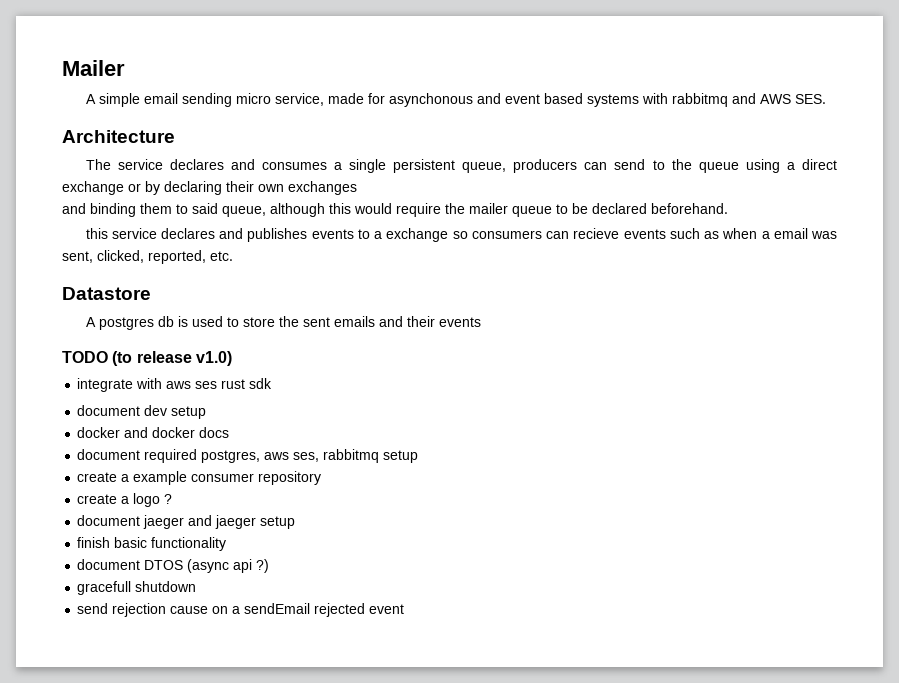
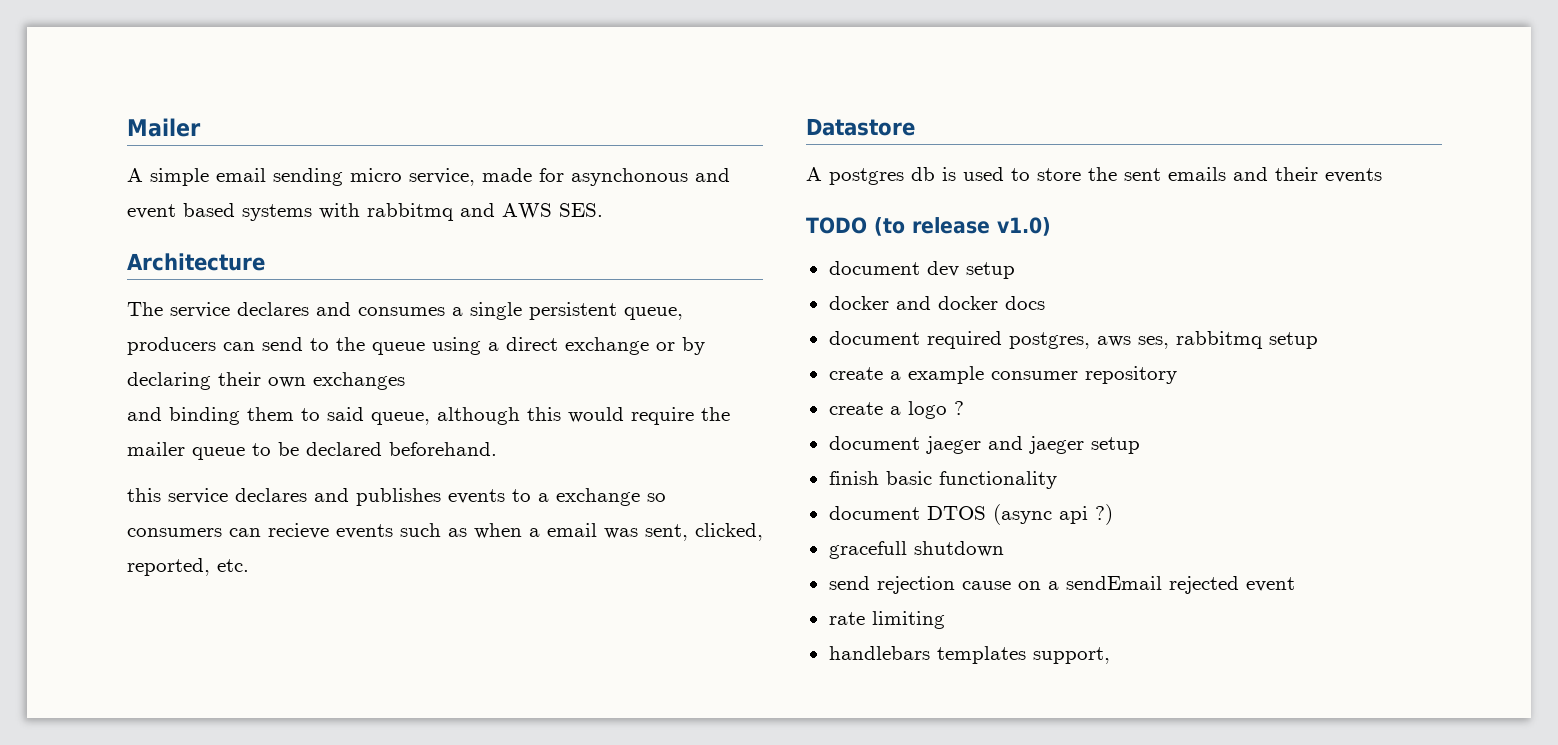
[77,378,273,392] // integrate with aws ses rust sdk -> (1051, 226) none
(405, 609) none -> [828,611,945,629] [828,646,1110,664] // rate limiting // handlebars templates support,

